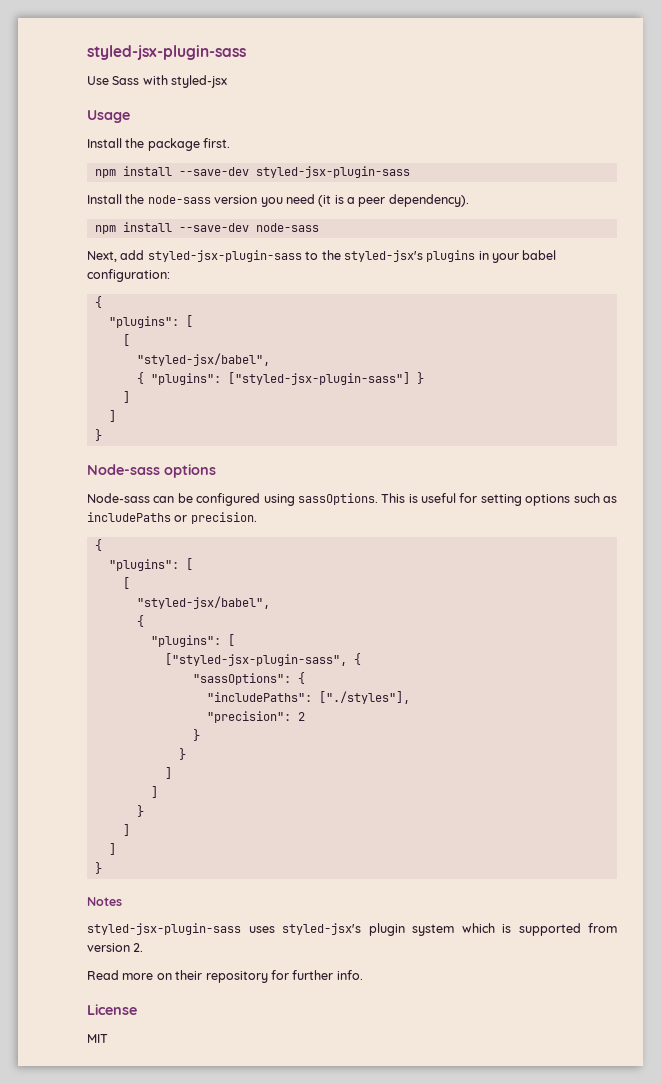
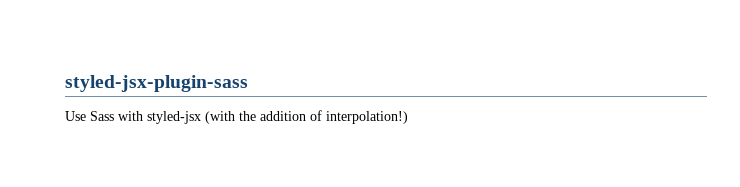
[87,110,130,123] [87,138,231,151] [94,166,410,178] [87,194,469,207] [94,222,319,234] [87,250,557,263] [87,269,170,282] [94,296,102,308] [108,315,193,328] [122,334,130,346] [136,353,270,366] [136,372,424,385] [122,391,130,403] [108,410,116,422] [94,429,102,441] [87,464,216,478] [87,493,617,506] [87,512,257,524] [94,539,102,551] [108,558,193,571] [122,577,130,589] [136,596,270,609] [136,615,144,627] [150,634,235,647] [164,653,361,666] [192,672,305,685] [206,691,410,704] [206,711,305,723] [192,729,200,741] [178,748,186,760] [164,767,172,779] [150,786,158,798] [136,805,144,817] [122,824,130,836] [108,843,116,855] [94,862,102,874] [87,897,122,906] [87,923,617,936] [87,943,144,952] [87,970,363,983] [87,1004,137,1015] [87,1034,108,1043] // Usage // Install the package first. // npm install --save-dev styled-jsx-plugin-sass // Install the node-sass version you need (it is a peer dependency). // npm install --save-dev node-sass // Next, add styled-jsx-plugin-sass to the styled-jsx's plugins in your babel configuration: // { // "plugins": [ // [ // "styled-jsx/babel", // { "plugins": ["styled-jsx-plugin-sass"] } // ] // ] // } // Node-sass options // Node-sass can be configured using sassOptions. This is useful for setting options such as includePaths or precision. // { // "plugins": [ // [ // "styled-jsx/babel", // { // "plugins": [ // ["styled-jsx-plugin-sass", { // "sassOptions": { // "includePaths": ["./styles"], // "precision": 2 // } // } // ] // ] // } // ] // ] // } // Notes // styled-jsx-plugin-sass uses styled-jsx's plugin system which is supported from version 2. // Read more on their repository for further info. // License // MIT -> [205,110,408,124] (with the addition of interpolation!)

